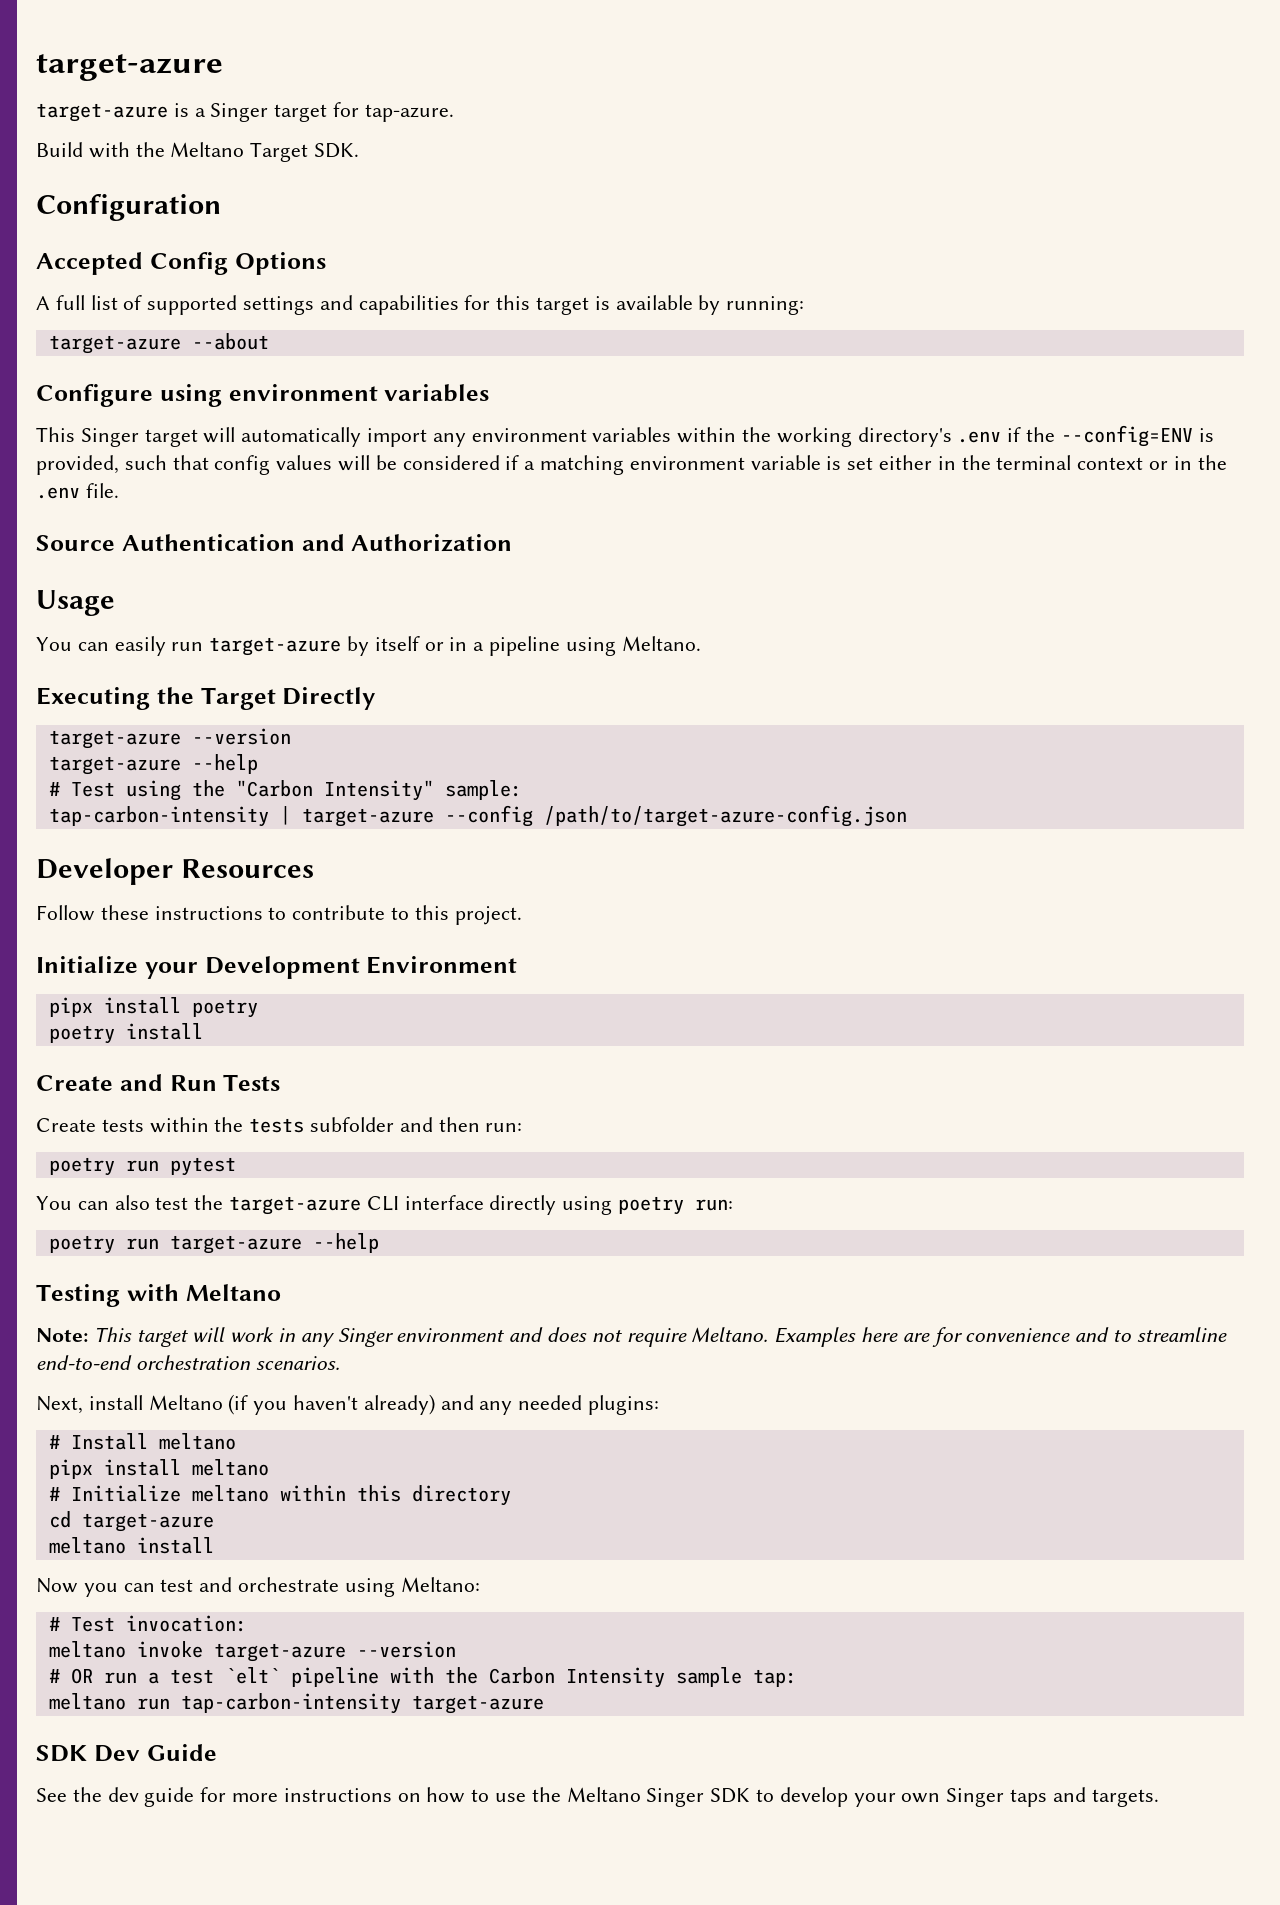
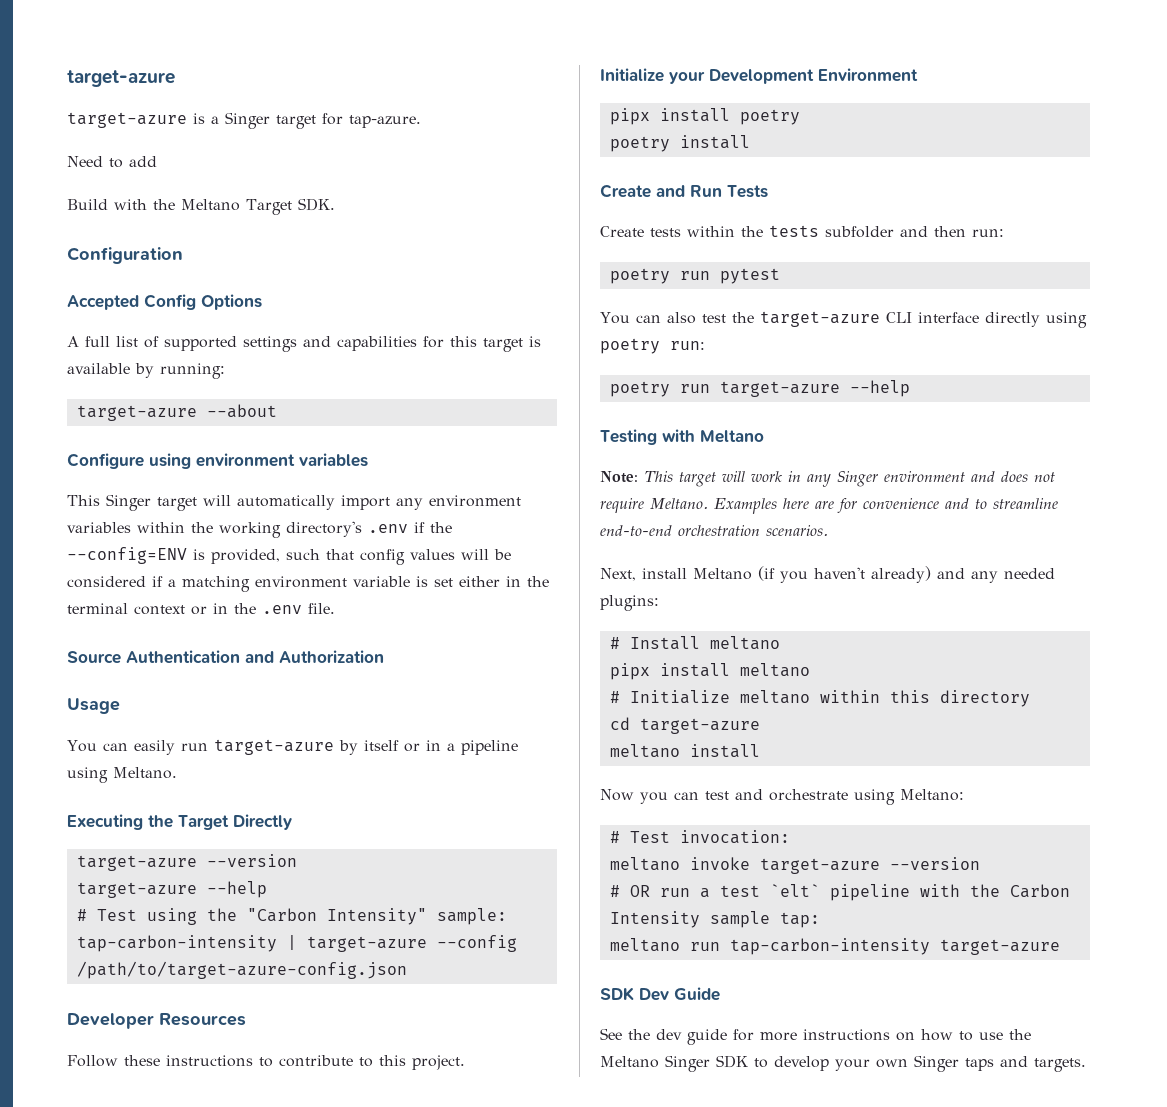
(454, 113) none -> [67,156,157,168] // Need to add

